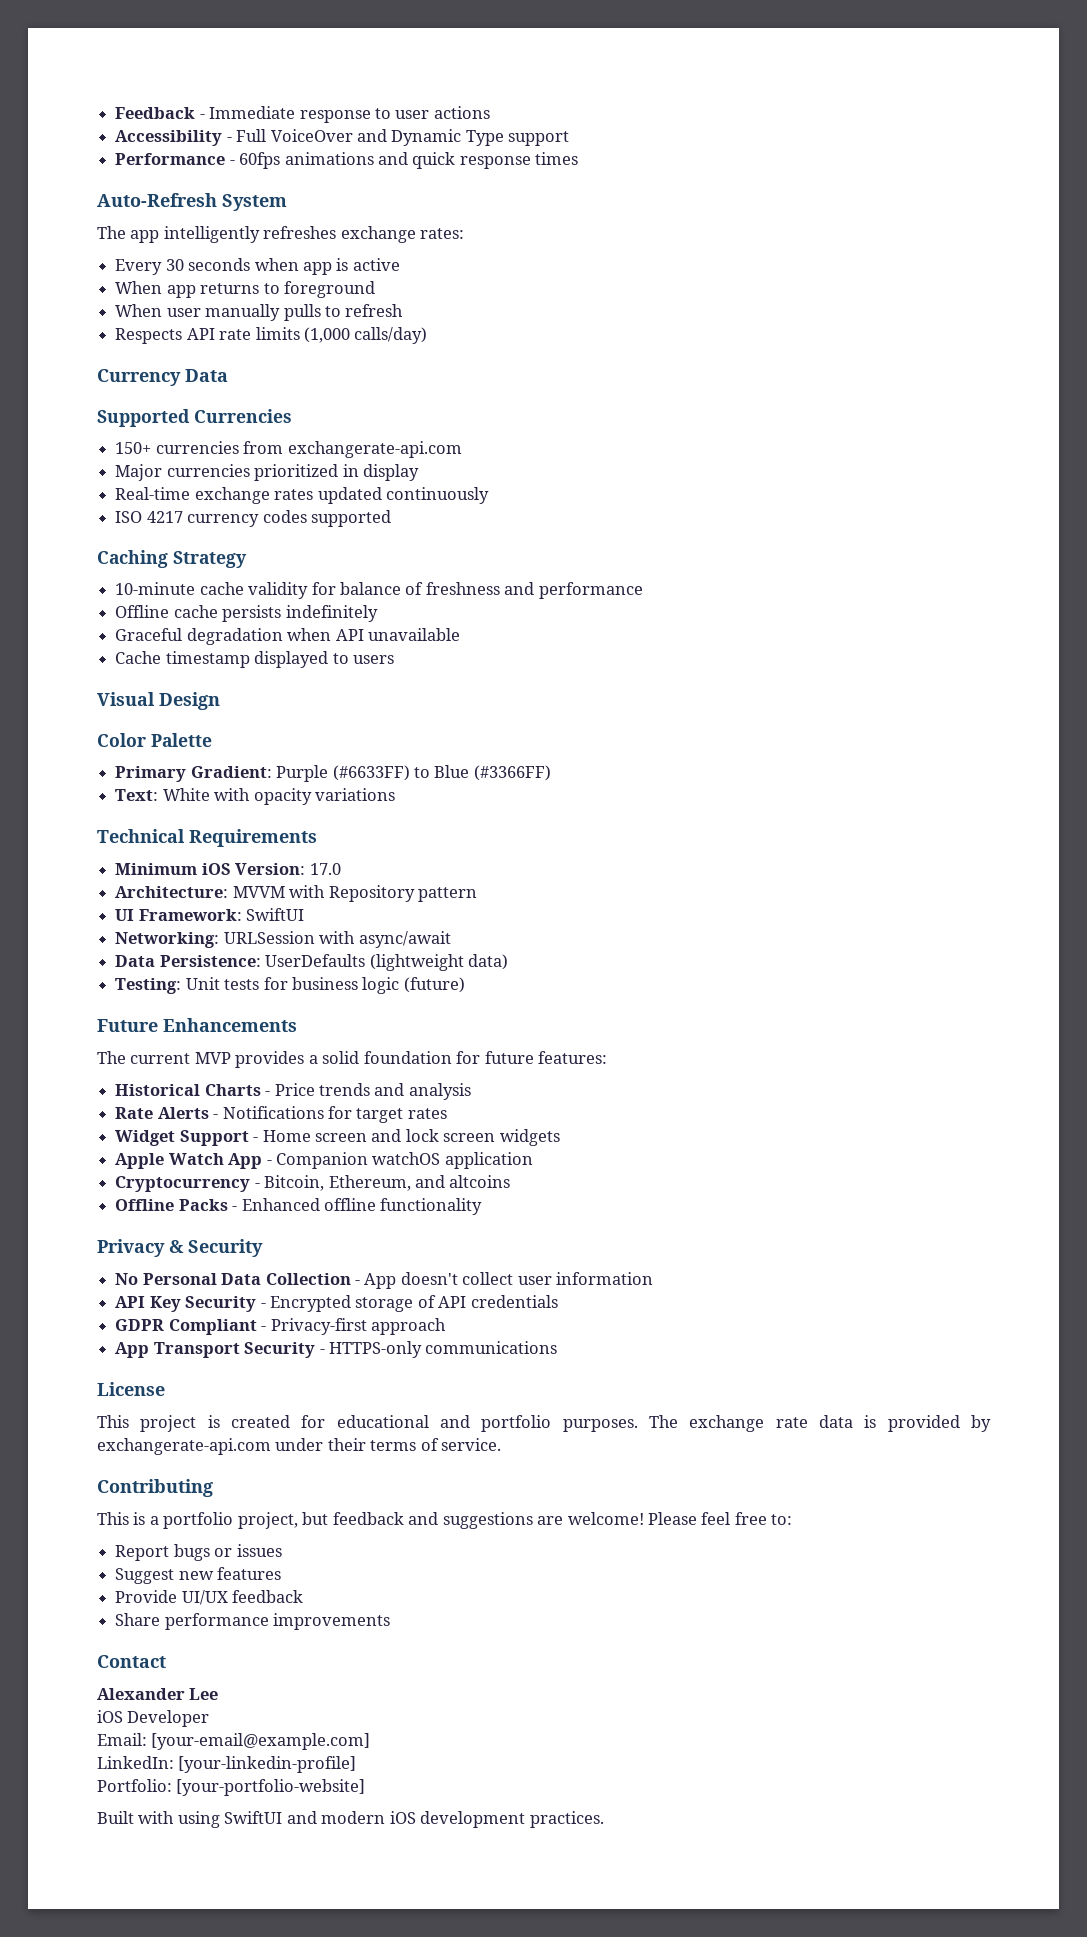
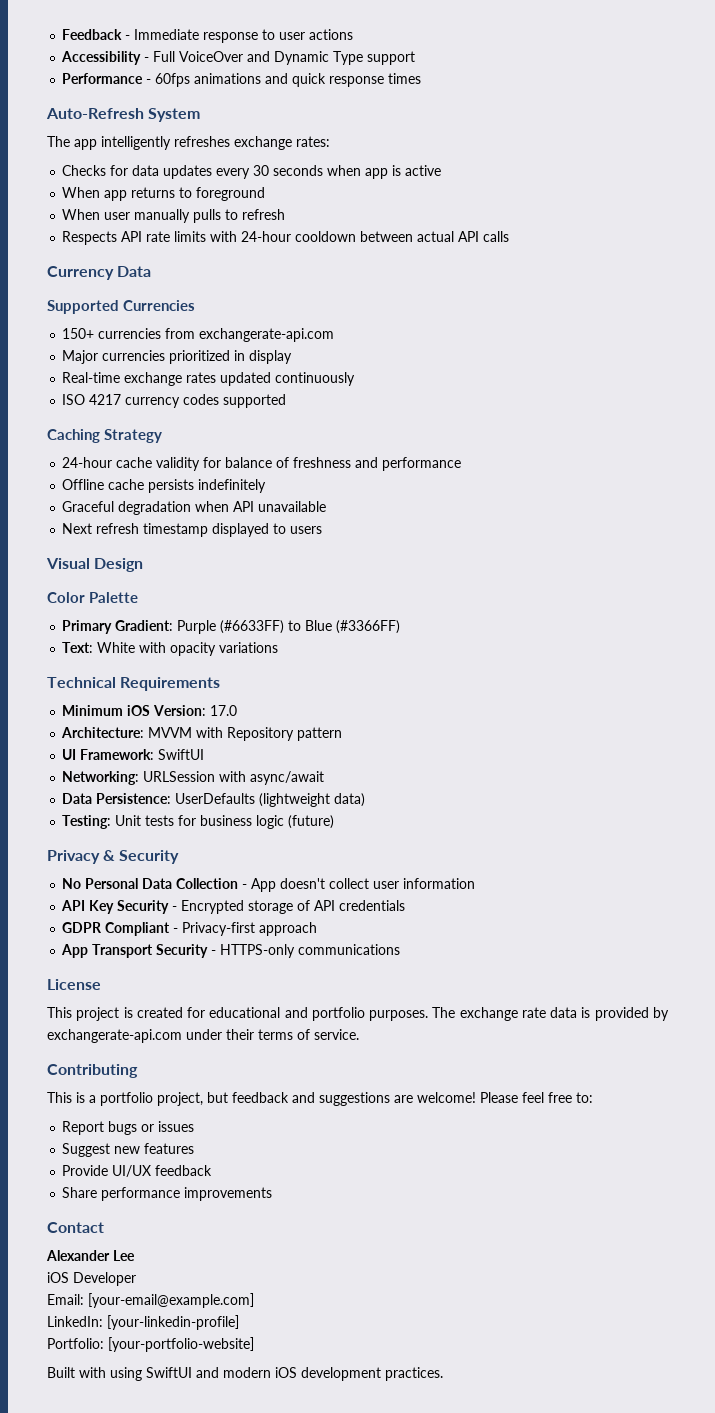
[115,259,163,275] Every -> [62,165,251,179] Checks for data updates every
[303,327,428,344] (1,000 calls/day) -> [210,231,510,242] with 24-hour cooldown between actual API calls
[115,582,196,595] 10-minute -> [62,457,113,468] 24-hour
[115,651,162,664] Cache -> [62,523,140,534] Next refresh
[97,1018,297,1032] [97,1051,608,1068] [115,1083,471,1100] [115,1106,447,1123] [115,1129,560,1146] [115,1152,533,1169] [115,1175,511,1192] [115,1198,483,1215] // Future Enhancements // The current MVP provides a solid foundation for future features: // Historical Charts - Price trends and analysis // Rate Alerts - Notifications for target rates // Widget Support - Home screen and lock screen widgets // Apple Watch App - Companion watchOS application // Cryptocurrency - Bitcoin, Ethereum, and altcoins // Offline Packs - Enhanced offline functionality -> (335, 822) none

